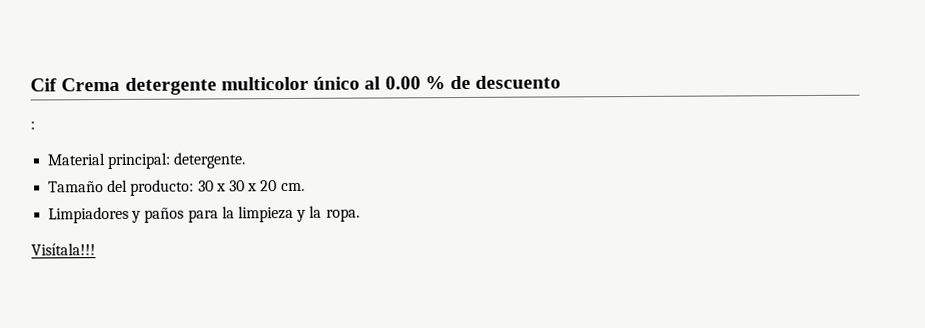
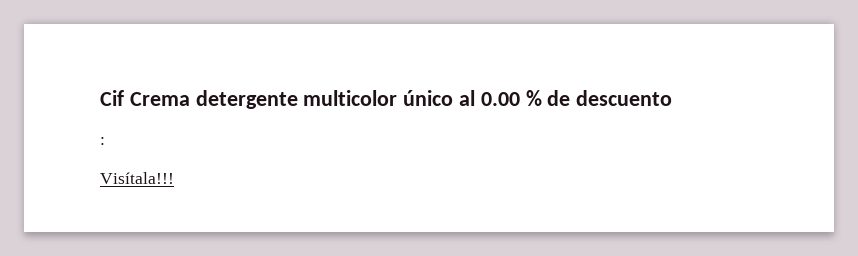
[47,152,247,170] [48,179,305,196] [48,205,360,224] // Material principal: detergente. // Tamaño del producto: 30 x 30 x 20 cm. // Limpiadores y paños para la limpieza y la ropa. -> (105, 141) none

